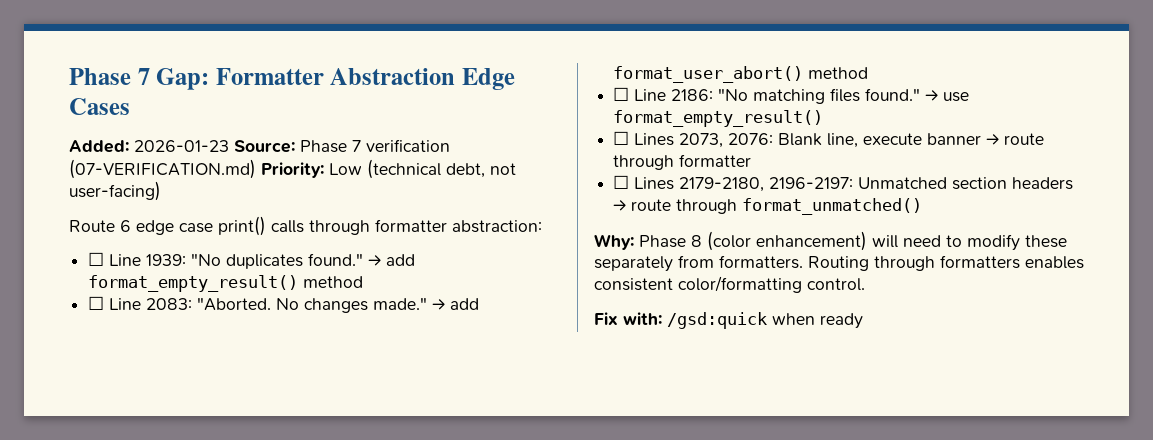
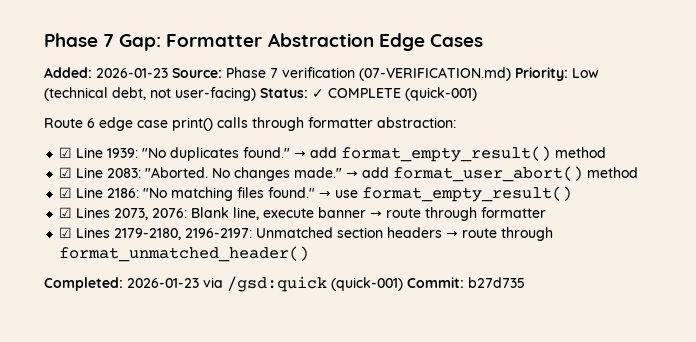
(161, 191) none -> [260,87,477,101] Status: ✓ COMPLETE (quick-001)
[88,252,105,266] ☐ -> [59,147,73,158] ☑
[88,296,105,310] ☐ -> [59,167,73,178] ☑
[613,87,630,101] ☐ -> [59,187,73,198] ☑
[613,131,630,145] ☐ -> [59,207,73,218] ☑
[613,175,630,189] ☐ -> [59,227,73,238] ☑
[742,198,923,215] [594,231,1067,251] [594,255,1084,272] [594,276,865,293] [594,312,863,329] format_unmatched() // Why: Phase 8 (color enhancement) will need to modify these separately from formatters. Routing through formatters enables consistent color/formatting control. // Fix with: /gsd:quick when ready -> [59,246,310,262] [44,276,525,292] format_unmatched_header() // Completed: 2026-01-23 via /gsd:quick (quick-001) Commit: b27d735

